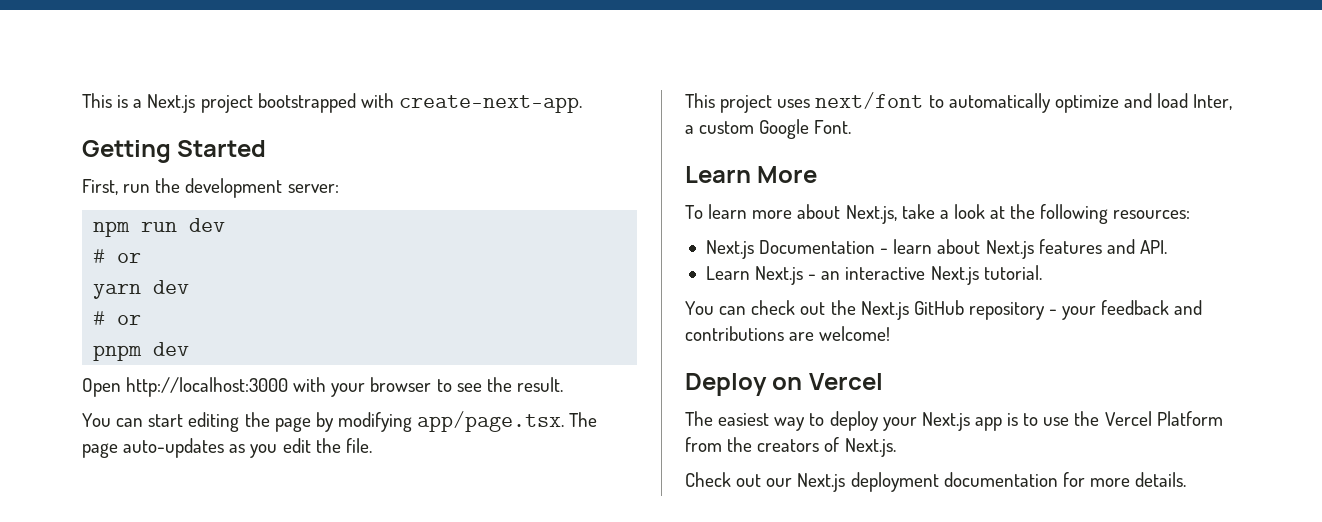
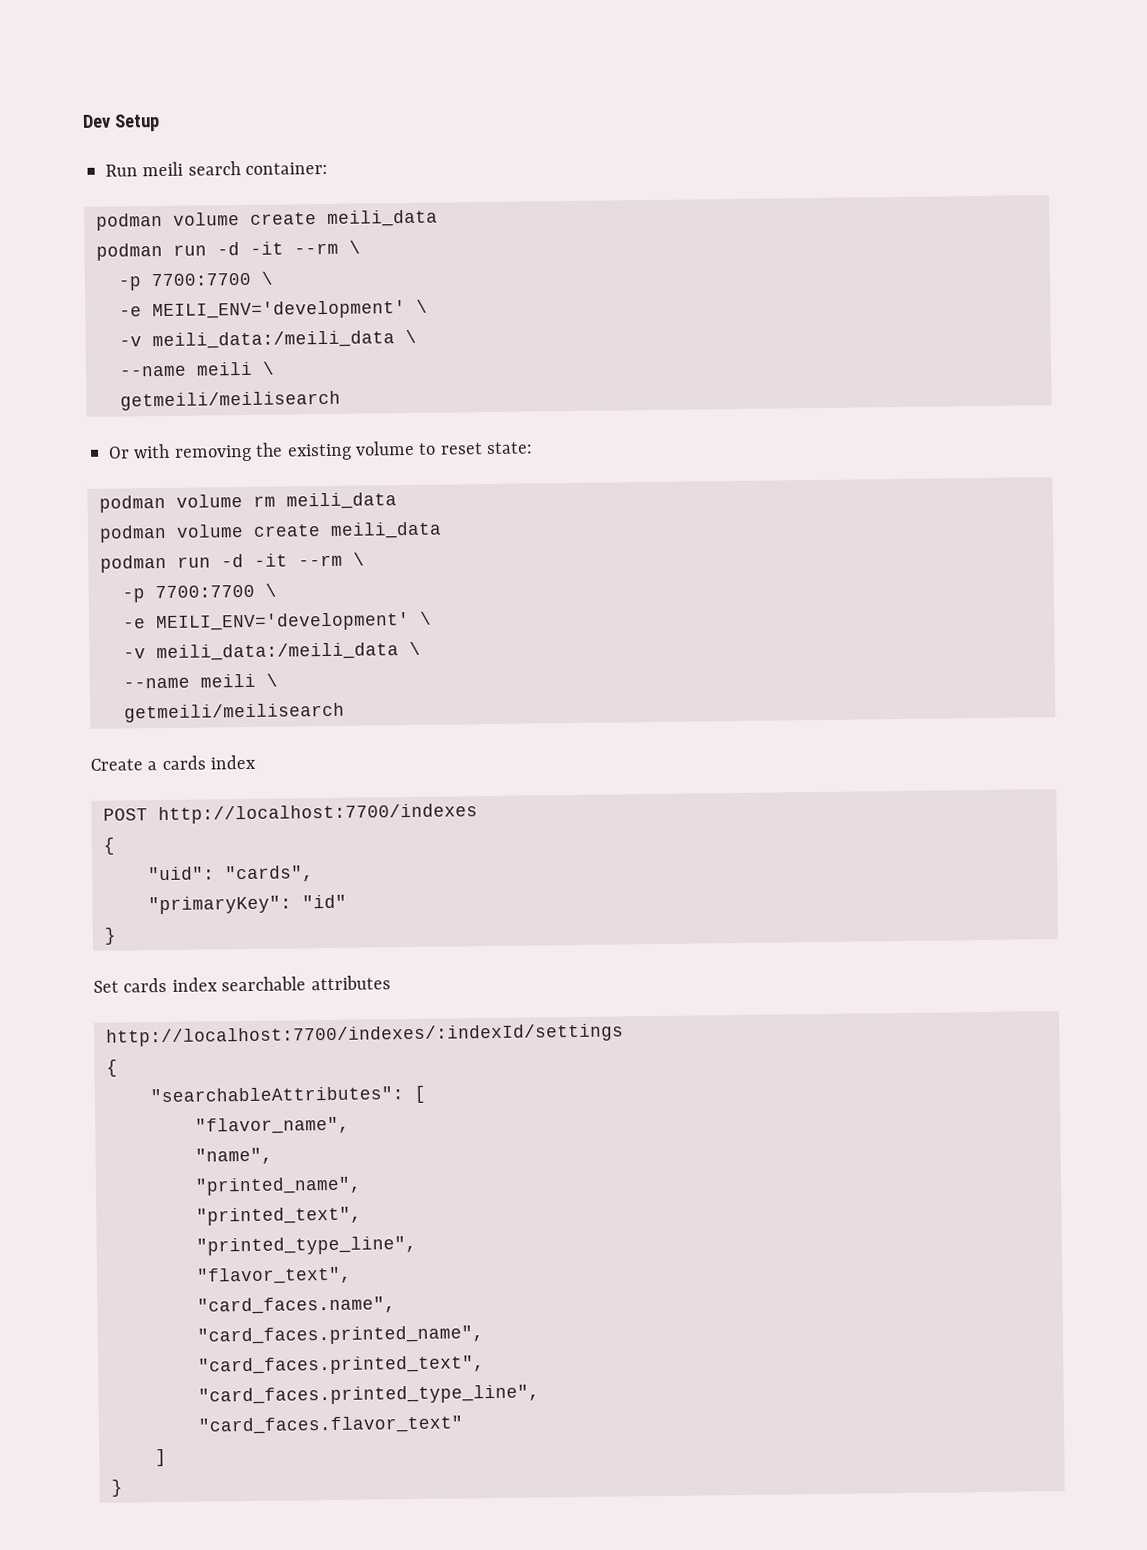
[82,93,582,113] [82,140,267,163] [82,178,339,198] [93,218,226,237] [93,249,142,263] [93,280,190,299] [93,311,142,325] [93,342,190,361] [82,377,563,397] [82,411,598,432] [82,438,372,458] [685,92,1233,113] [685,119,852,139] [685,166,818,183] [685,204,1191,224] [705,239,1167,259] [705,265,1042,285] [685,300,1203,320] [685,326,891,341] [685,373,883,396] [685,411,1223,431] [685,437,896,457] [685,472,1187,492] This is a Next.js project bootstrapped with create-next-app. // Getting Started // First, run the development server: // npm run dev // # or // yarn dev // # or // pnpm dev // Open http://localhost:3000 with your browser to see the result. // You can start editing the page by modifying app/page.tsx. The page auto-updates as you edit the file. // This project uses next/font to automatically optimize and load Inter, a custom Google Font. // Learn More // To learn more about Next.js, take a look at the following resources: // Next.js Documentation - learn about Next.js features and API. // Learn Next.js - an interactive Next.js tutorial. // You can check out the Next.js GitHub repository - your feedback and contributions are welcome! // Deploy on Vercel // The easiest way to deploy your Next.js app is to use the Vercel Platform from the creators of Next.js. // Check out our Next.js deployment documentation for more details. -> [82,114,160,132] [105,161,329,177] [96,209,438,231] [96,240,361,261] [118,271,273,291] [119,299,428,321] [119,329,417,350] [119,361,275,377] [120,390,341,411] [108,440,534,462] [99,492,397,513] [99,521,442,543] [100,552,365,573] [122,583,277,603] [123,611,432,633] [123,641,421,662] [123,673,278,689] [124,702,345,723] [90,754,257,771] [103,803,478,825] [103,837,115,855] [148,865,314,883] [148,894,347,915] [104,927,117,945] [93,975,391,993] [106,1023,624,1047] [106,1059,118,1077] [150,1085,426,1103] [195,1116,350,1135] [195,1147,273,1165] [195,1176,362,1196] [196,1206,362,1226] [196,1235,417,1256] [197,1266,352,1285] [197,1296,396,1315] [197,1325,484,1346] [198,1355,485,1376] [198,1384,540,1406] [198,1415,464,1435] [155,1449,167,1467] [111,1479,123,1497] Dev Setup // Run meili search container: // podman volume create meili_data // podman run -d -it --rm \ // -p 7700:7700 \ // -e MEILI_ENV='development' \ // -v meili_data:/meili_data \ // --name meili \ // getmeili/meilisearch // Or with removing the existing volume to reset state: // podman volume rm meili_data // podman volume create meili_data // podman run -d -it --rm \ // -p 7700:7700 \ // -e MEILI_ENV='development' \ // -v meili_data:/meili_data \ // --name meili \ // getmeili/meilisearch // Create a cards index // POST http://localhost:7700/indexes // { // "uid": "cards", // "primaryKey": "id" // } // Set cards index searchable attributes // http://localhost:7700/indexes/:indexId/settings // { // "searchableAttributes": [ // "flavor_name", // "name", // "printed_name", // "printed_text", // "printed_type_line", // "flavor_text", // "card_faces.name", // "card_faces.printed_name", // "card_faces.printed_text", // "card_faces.printed_type_line", // "card_faces.flavor_text" // ] // }

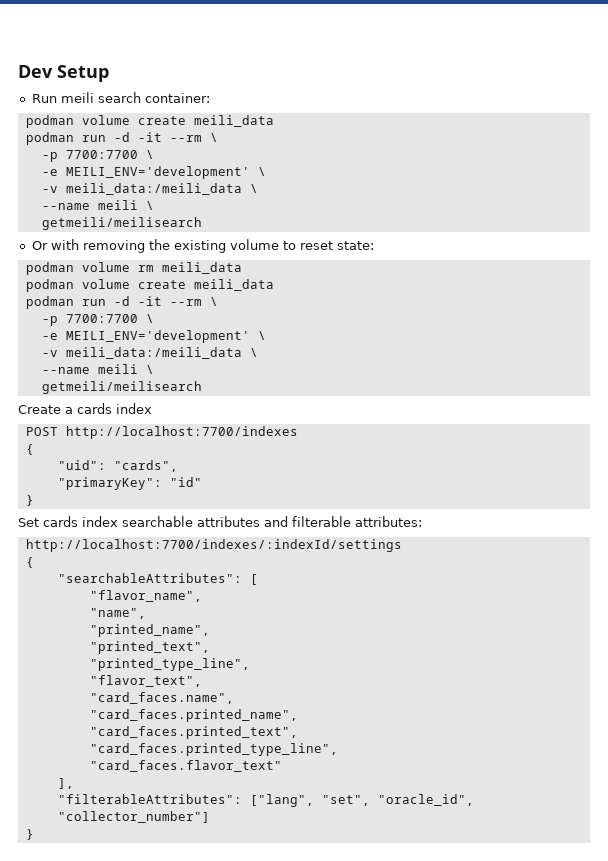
(391, 983) none -> [264,516,422,527] and filterable attributes:
[155,1449,167,1467] ] -> [57,778,74,789] [57,794,474,807] [57,811,210,823] ], // "filterableAttributes": ["lang", "set", "oracle_id", "collector_number"]

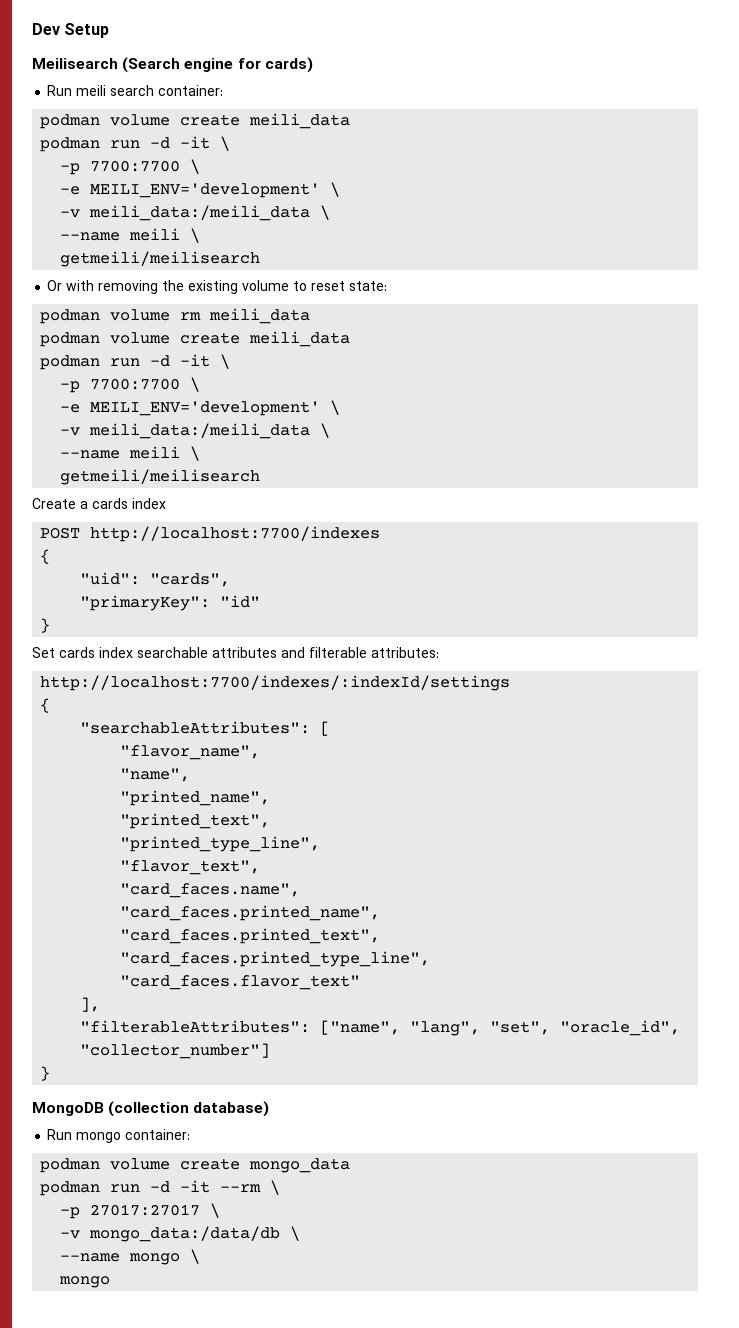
(109, 73) none -> [32,57,313,73] // Meilisearch (Search engine for cards)
[169,135,202,142] --rm -> (211, 142) none
[169,299,202,306] --rm -> (211, 360) none
[249,794,314,807] ["lang", -> [320,1020,481,1036] ["name", "lang",
(34, 834) none -> [32,1101,270,1117] [47,1129,191,1143] [40,1158,351,1173] [40,1180,281,1196] [60,1203,221,1219] [60,1226,301,1242] [60,1249,201,1265] [59,1276,111,1288] // MongoDB (collection database) // Run mongo container: // podman volume create mongo_data // podman run -d -it --rm \ // -p 27017:27017 \ // -v mongo_data:/data/db \ // --name mongo \ // mongo

